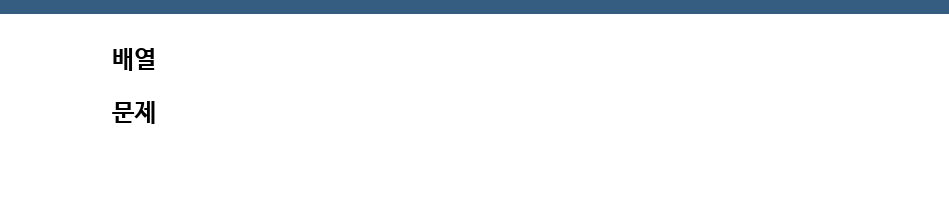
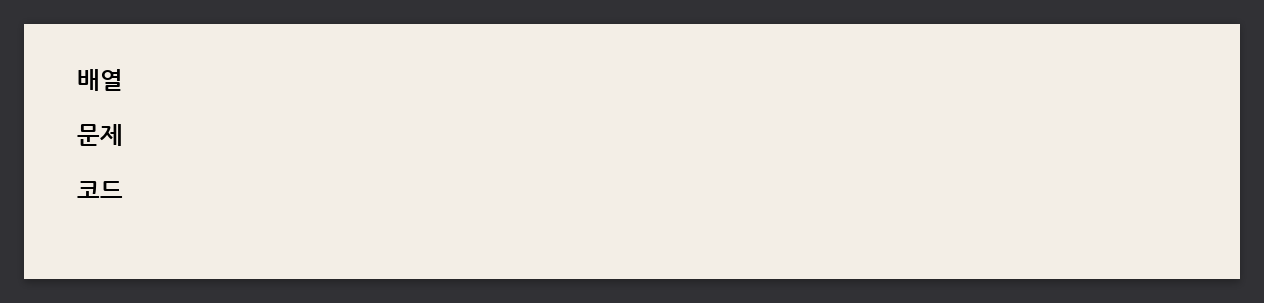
(156, 112) none -> [77,181,123,198] // 코드

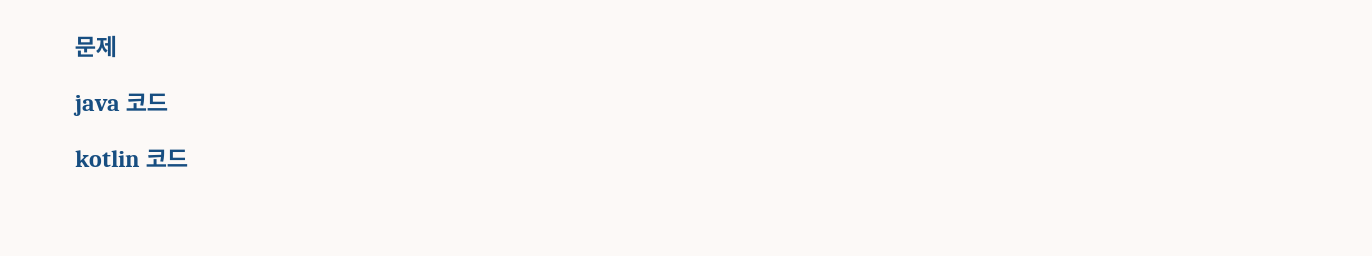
[77,69,123,91] 배열 // -> (75, 46) none
[77,181,123,198] 코드 -> [73,93,169,116] [75,149,189,167] java 코드 // kotlin 코드

